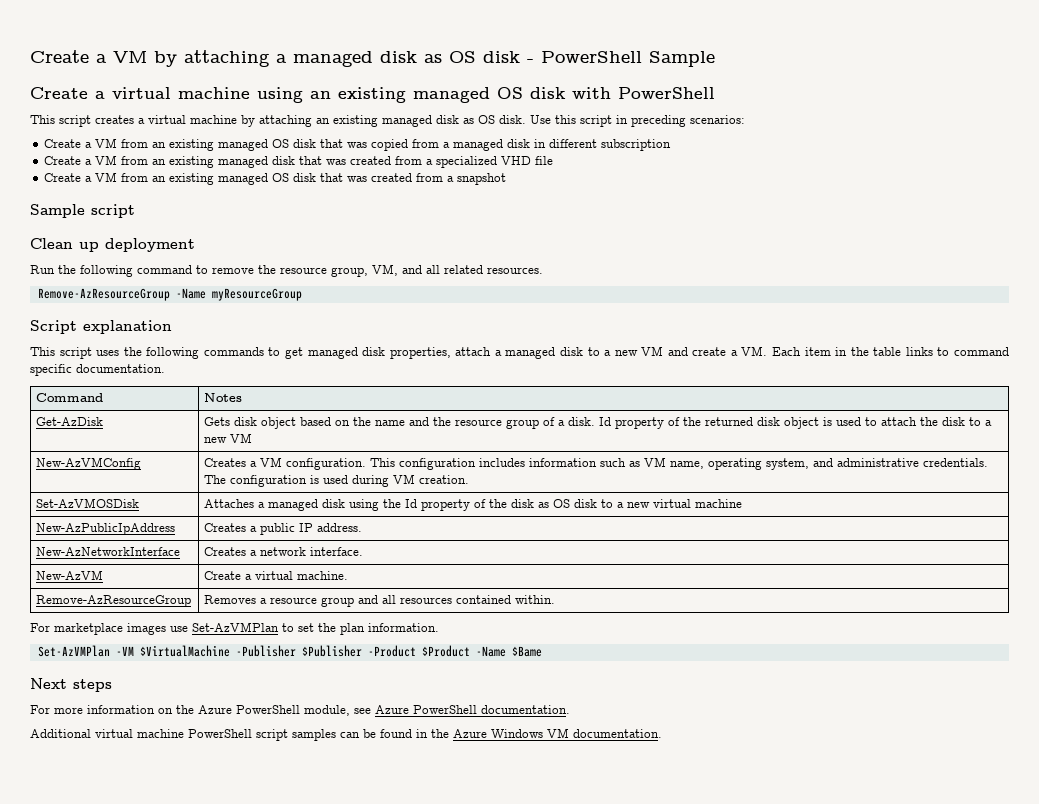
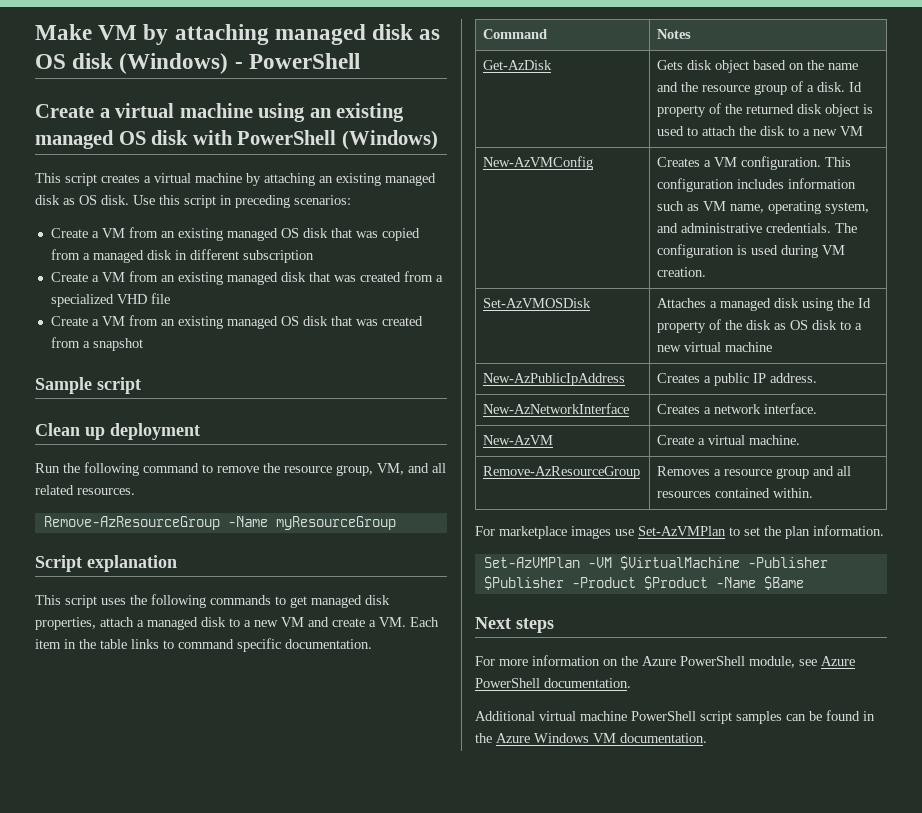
[30,50,107,63] Create a -> [35,24,92,40] Make
[276,54,287,63] a -> (269, 34) none
(520, 57) none -> [119,53,229,74] (Windows)
[649,51,715,67] Sample -> (360, 61) none
(715, 93) none -> [341,130,438,150] (Windows)

